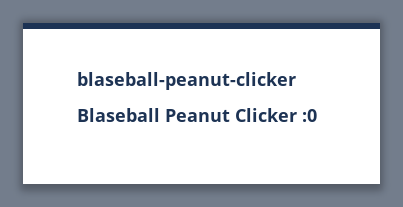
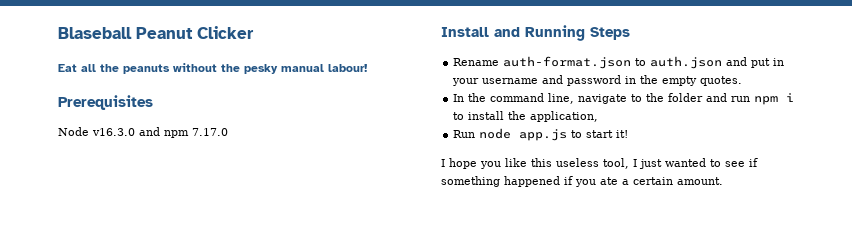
[77,72,296,90] blaseball-peanut-clicker // -> (58, 33) none
[302,109,317,122] :0 -> [58,63,367,74] [58,95,153,110] [58,127,228,138] [441,25,630,41] [453,56,785,69] [452,75,743,86] [453,93,795,105] [453,111,599,122] [453,128,629,141] [441,158,758,169] [441,176,723,187] // Eat all the peanuts without the pesky manual labour! // Prerequisites // Node v16.3.0 and npm 7.17.0 // Install and Running Steps // Rename auth-format.json to auth.json and put in your username and password in the empty quotes. // In the command line, navigate to the folder and run npm i to install the application, // Run node app.js to start it! // I hope you like this useless tool, I just wanted to see if something happened if you ate a certain amount.

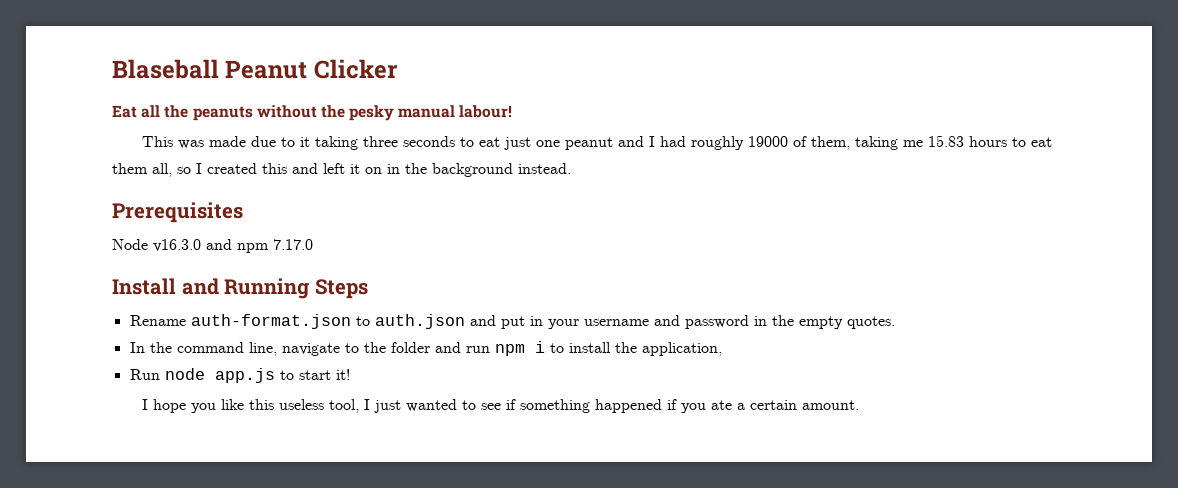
(367, 68) none -> [141,135,1052,150] [112,163,571,177] // This was made due to it taking three seconds to eat just one peanut and I had roughly 19000 of them, taking me 15.83 hours to eat them all, so I created this and left it on in the background instead.

